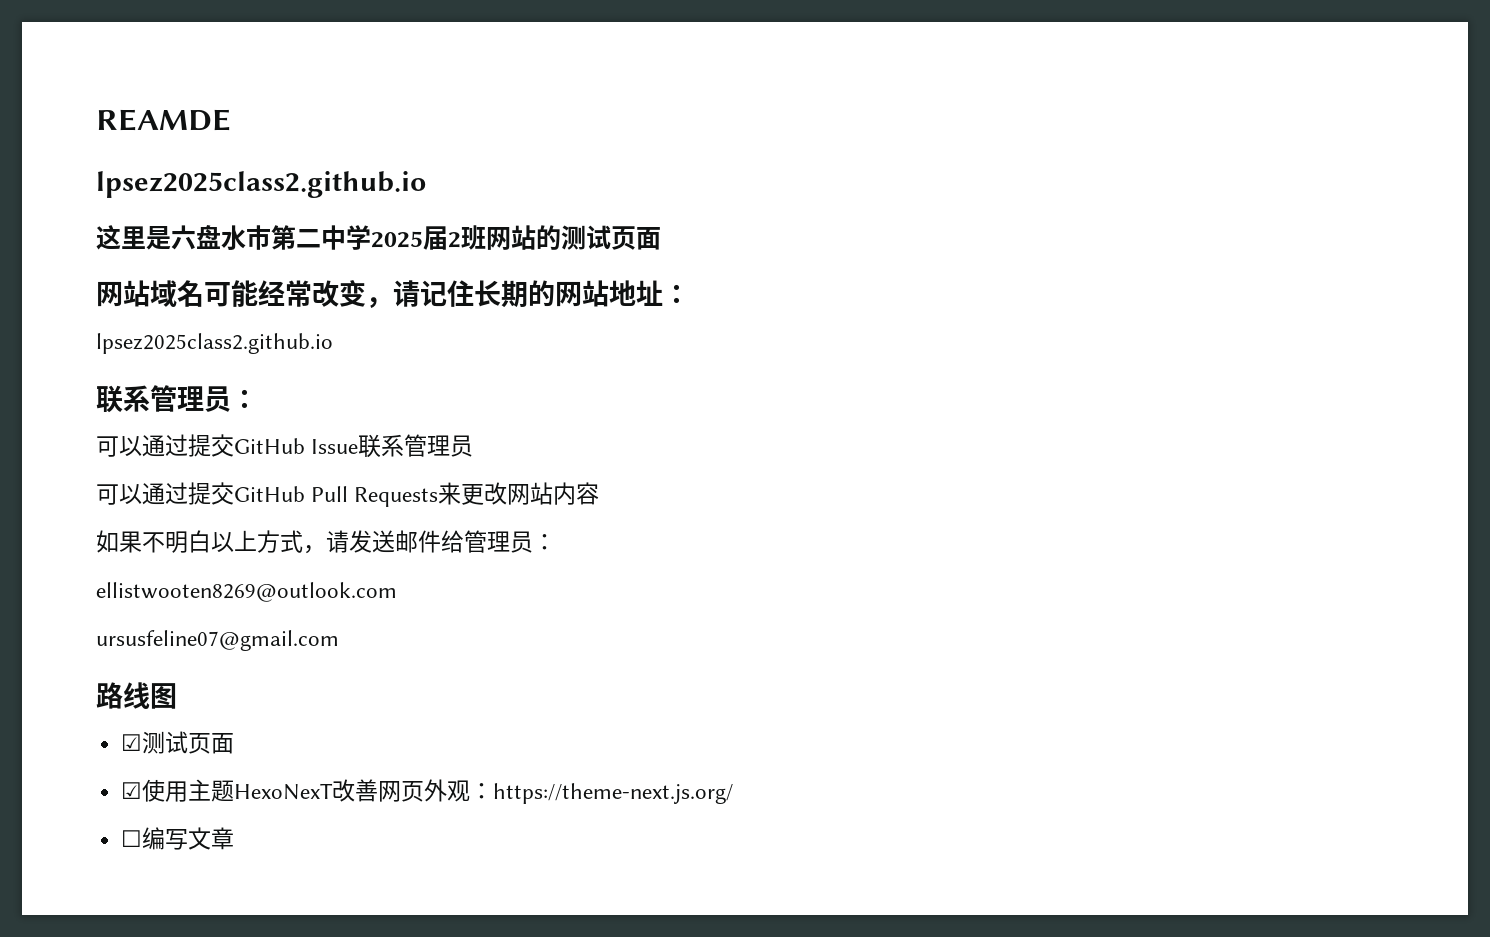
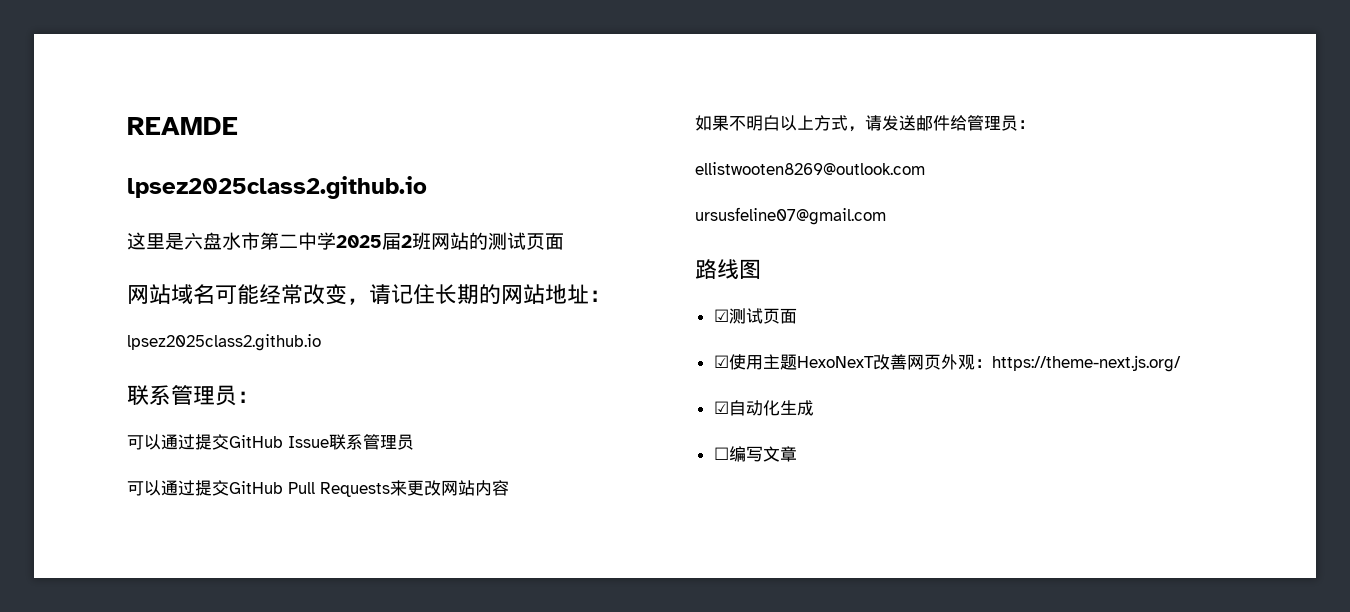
(734, 793) none -> [713,400,814,416] // ☑自动化生成

